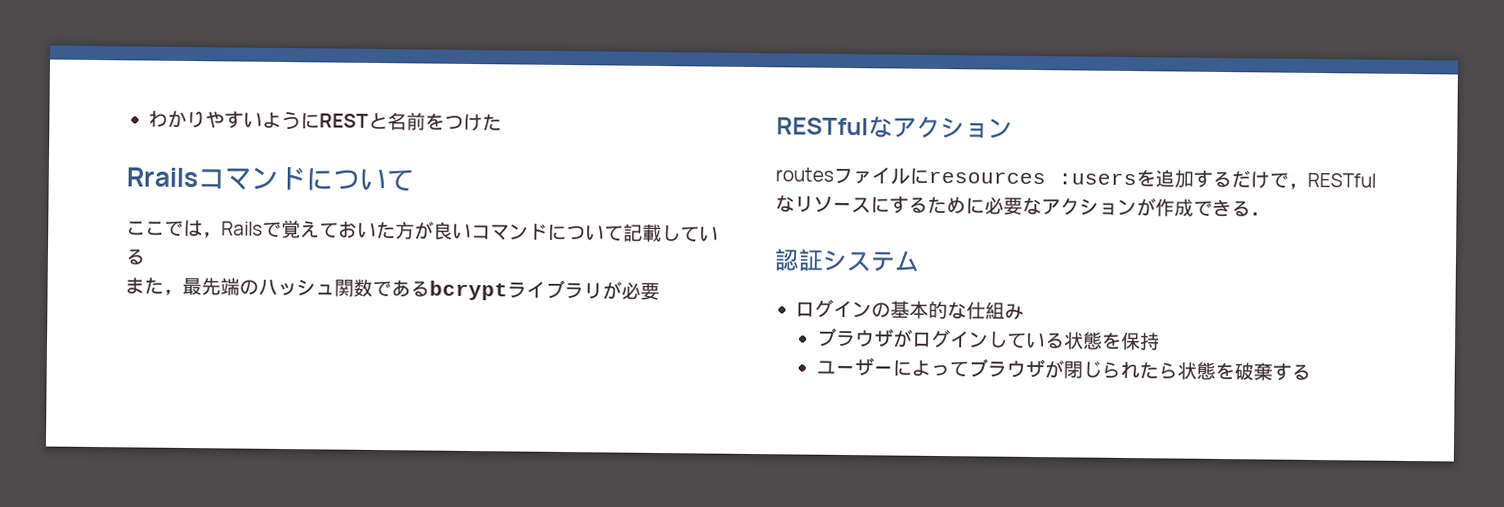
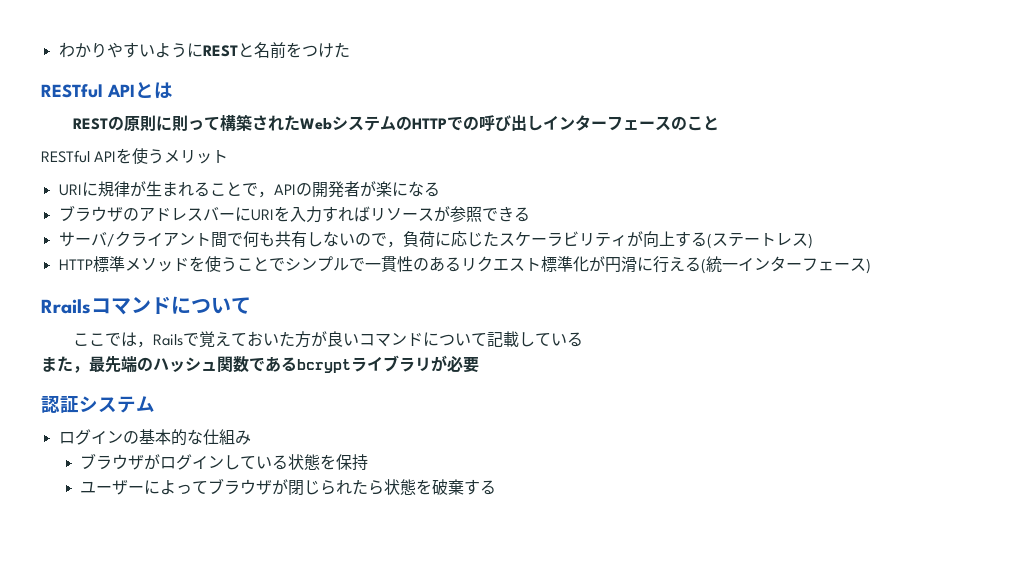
(502, 123) none -> [41,82,173,99] [73,114,720,131] [41,148,229,164] [58,181,440,198] [58,205,530,223] [58,231,813,249] [58,256,871,274] // RESTful APIとは // RESTの原則に則って構築されたWebシステムのHTTPでの呼び出しインターフェースのこと // RESTful APIを使うメリット // URIに規律が生まれることで，APIの開発者が楽になる // ブラウザのアドレスバーにURIを入力すればリソースが参照できる // サーバ/クライアント間で何も共有しないので，負荷に応じたスケーラビリティが向上する(ステートレス) // HTTP標準メソッドを使うことでシンプルで一貫性のあるリクエスト標準化が円滑に行える(統一インターフェース)
[776,115,1013,139] [775,167,1376,190] [775,195,1270,218] // RESTfulなアクション // routesファイルにresources :usersを追加するだけで，RESTfulなリソースにするために必要なアクションが作成できる． -> (479, 365) none

